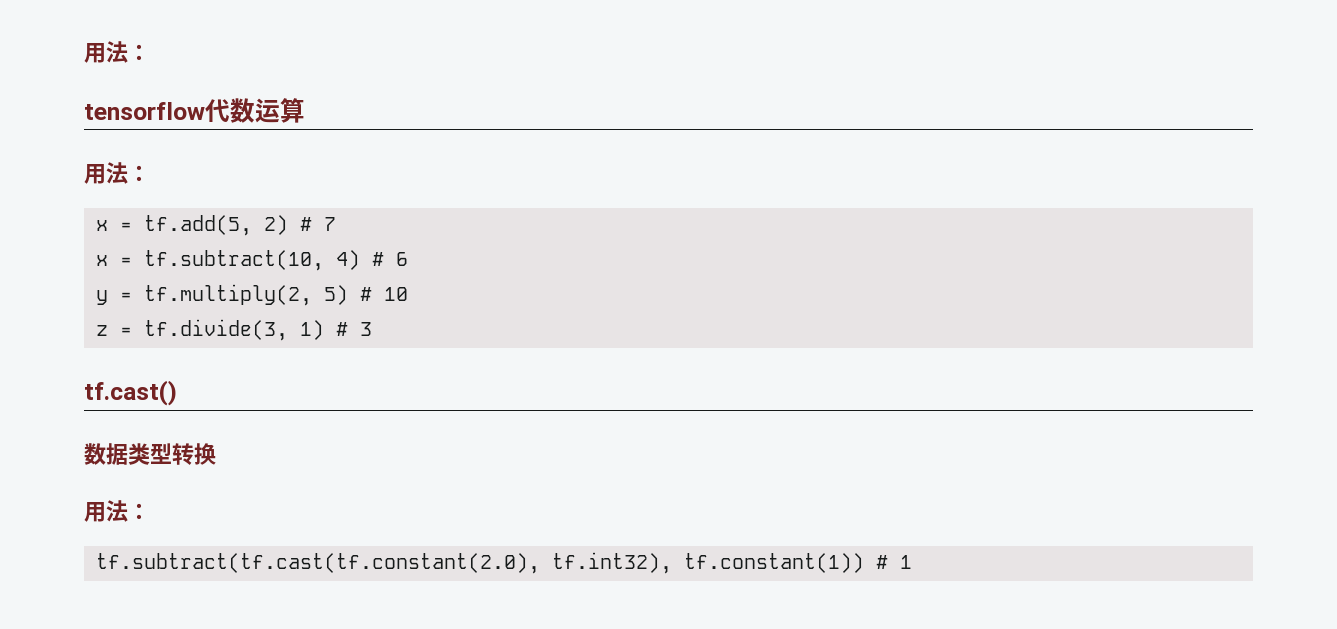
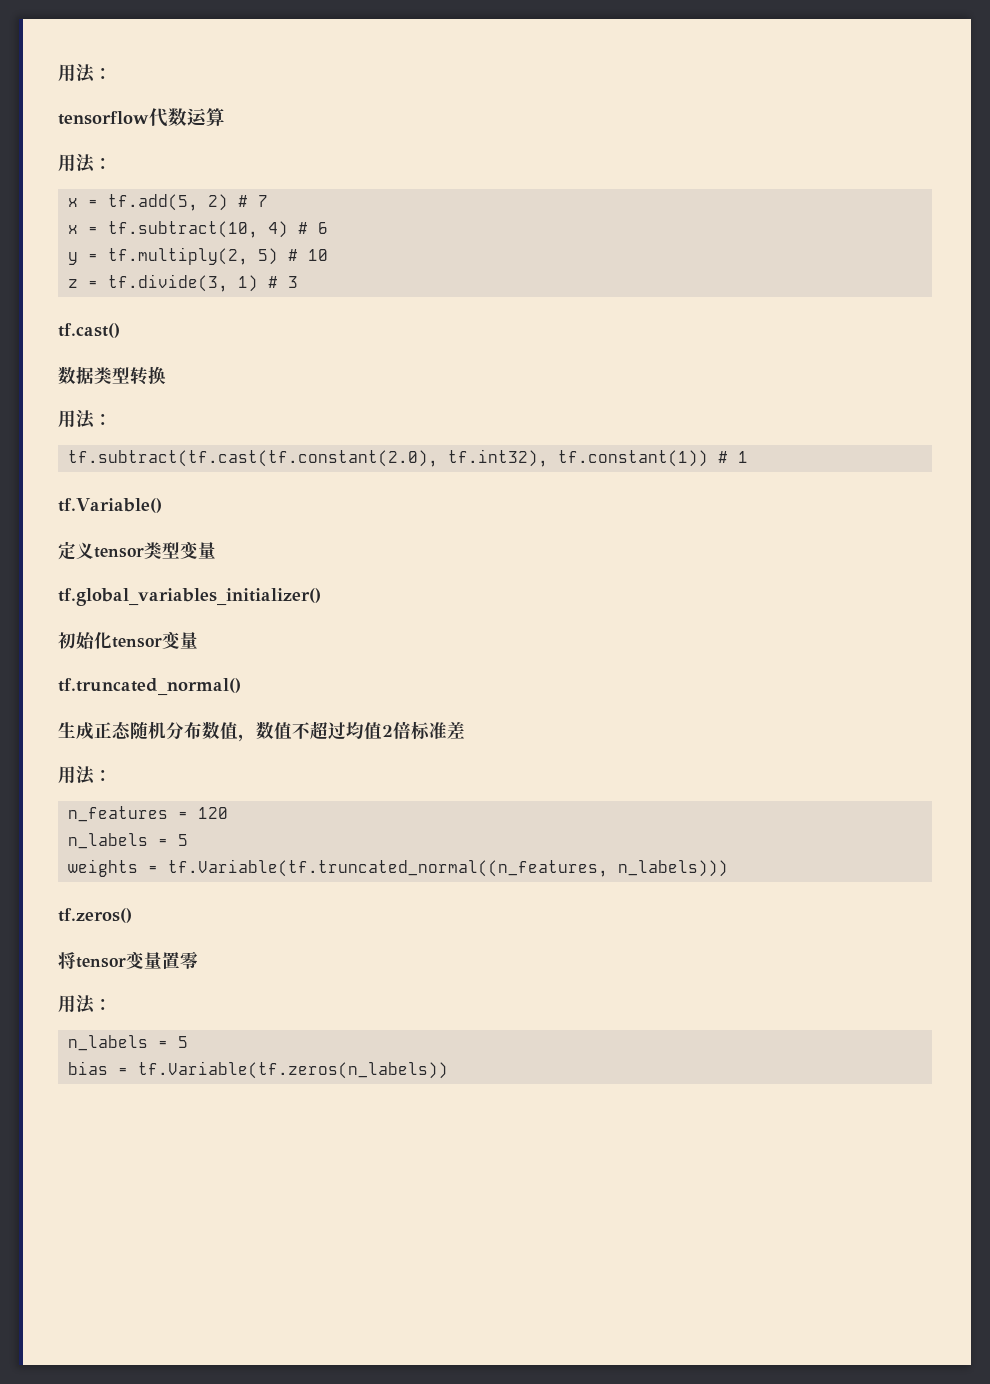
(912, 562) none -> [58,498,162,513] [58,541,216,560] [58,588,321,606] [58,631,198,649] [58,678,241,696] [58,721,465,742] [58,766,112,785] [67,806,228,822] [67,833,188,849] [67,859,728,877] [58,908,132,923] [58,951,198,969] [58,995,112,1014] [67,1035,188,1051] [67,1061,448,1079] // tf.Variable() // 定义tensor类型变量 // tf.global_variables_initializer() // 初始化tensor变量 // tf.truncated_normal() // 生成正态随机分布数值，数值不超过均值2倍标准差 // 用法： // n_features = 120 // n_labels = 5 // weights = tf.Variable(tf.truncated_normal((n_features, n_labels))) // tf.zeros() // 将tensor变量置零 // 用法： // n_labels = 5 // bias = tf.Variable(tf.zeros(n_labels))

